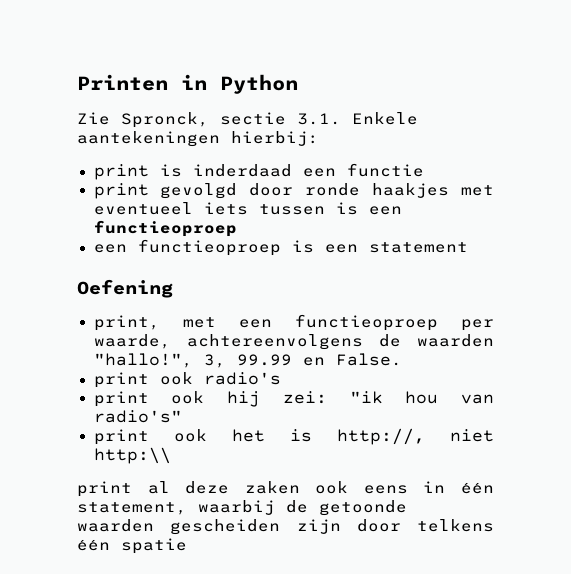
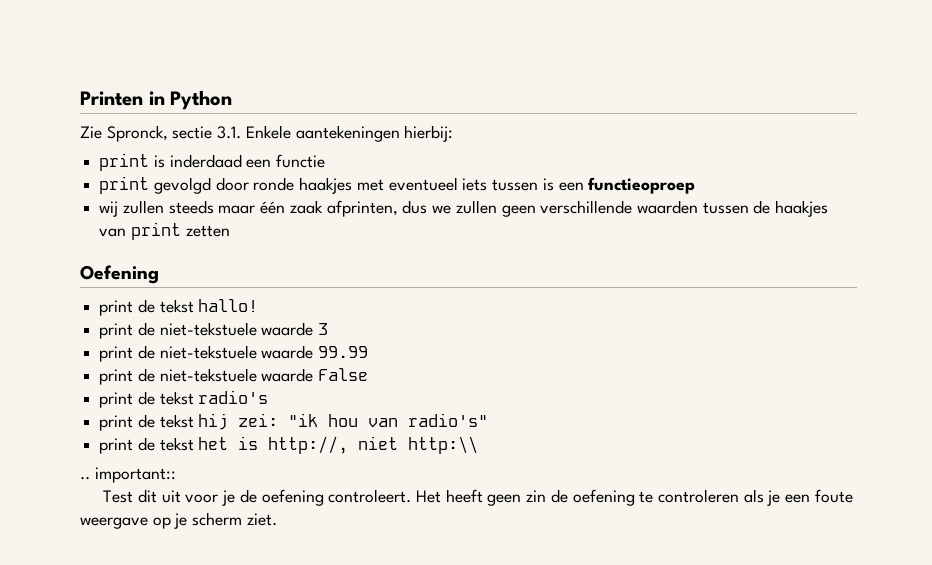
[93,239,468,256] [77,279,173,298] [93,314,494,331] [93,334,495,350] [93,353,402,368] [93,372,193,388] een functieoproep is een statement // Oefening // print, met een functieoproep per waarde, achtereenvolgens de waarden "hallo!", 3, 99.99 en False. // print ook -> [99,200,829,217] [99,222,230,240] [80,265,159,284] [99,299,259,316] [99,322,329,339] [99,345,369,362] [99,368,369,385] [99,391,194,408] wij zullen steeds maar één zaak afprinten, dus we zullen geen verschillende waarden tussen de haakjes van print zetten // Oefening // print de tekst hallo! // print de niet-tekstuele waarde 3 // print de niet-tekstuele waarde 99.99 // print de niet-tekstuele waarde False // print de tekst
[171,391,205,404] ook -> [137,414,194,428] de tekst
[173,429,207,442] ook -> [137,437,194,451] de tekst
[77,481,494,497] [77,500,407,516] [77,519,494,535] [77,538,187,554] print al deze zaken ook eens in één statement, waarbij de getoonde waarden gescheiden zijn door telkens één spatie -> [80,467,176,483] [103,489,853,506] [80,512,277,529] .. important:: // Test dit uit voor je de oefening controleert. Het heeft geen zin de oefening te controleren als je een foute weergave op je scherm ziet.

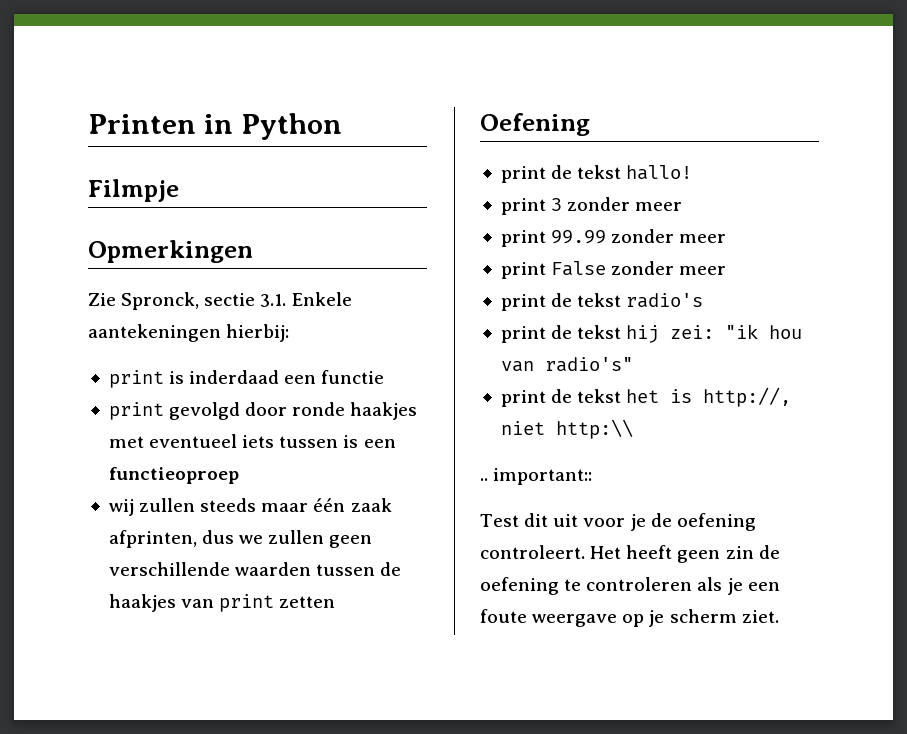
(233, 100) none -> [88,179,179,202] [88,240,253,263] // Filmpje // Opmerkingen
[137,322,314,336] de niet-tekstuele waarde -> (546, 206) none
[99,345,314,362] // print de niet-tekstuele waarde -> [567,197,683,211] [500,230,546,247] zonder meer // print
[99,368,314,385] // print de niet-tekstuele waarde -> [611,229,727,243] [500,262,546,279] zonder meer // print
(369, 374) none -> [611,261,727,275] zonder meer

